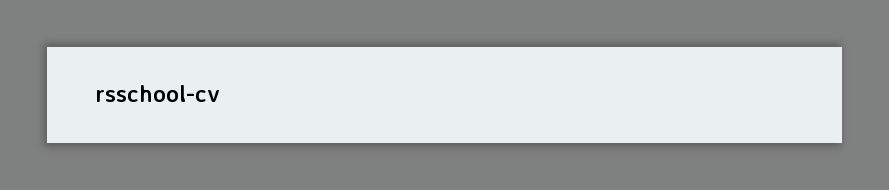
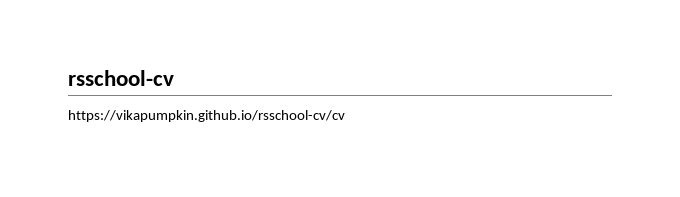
(220, 93) none -> [68,110,345,122] // https://vikapumpkin.github.io/rsschool-cv/cv

